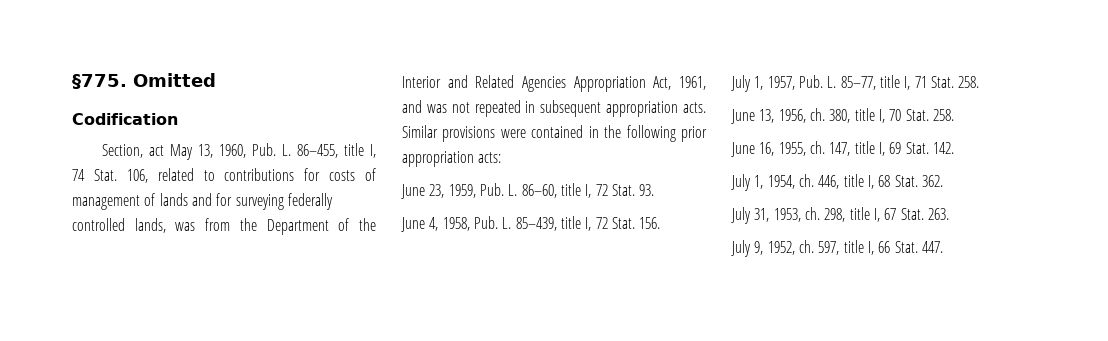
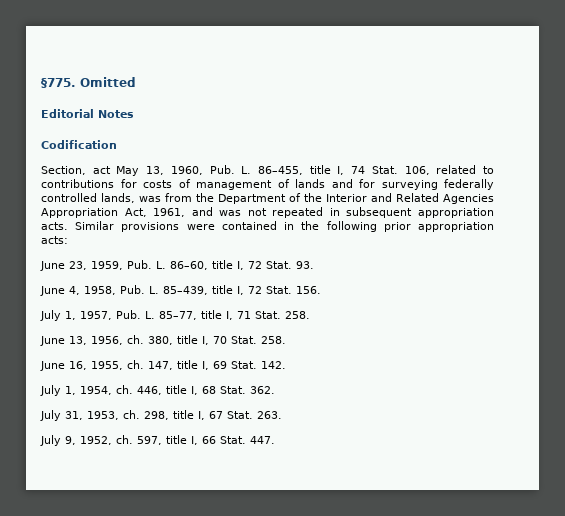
(216, 80) none -> [41,109,134,118] // Editorial Notes

